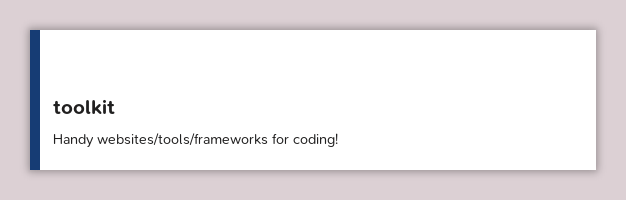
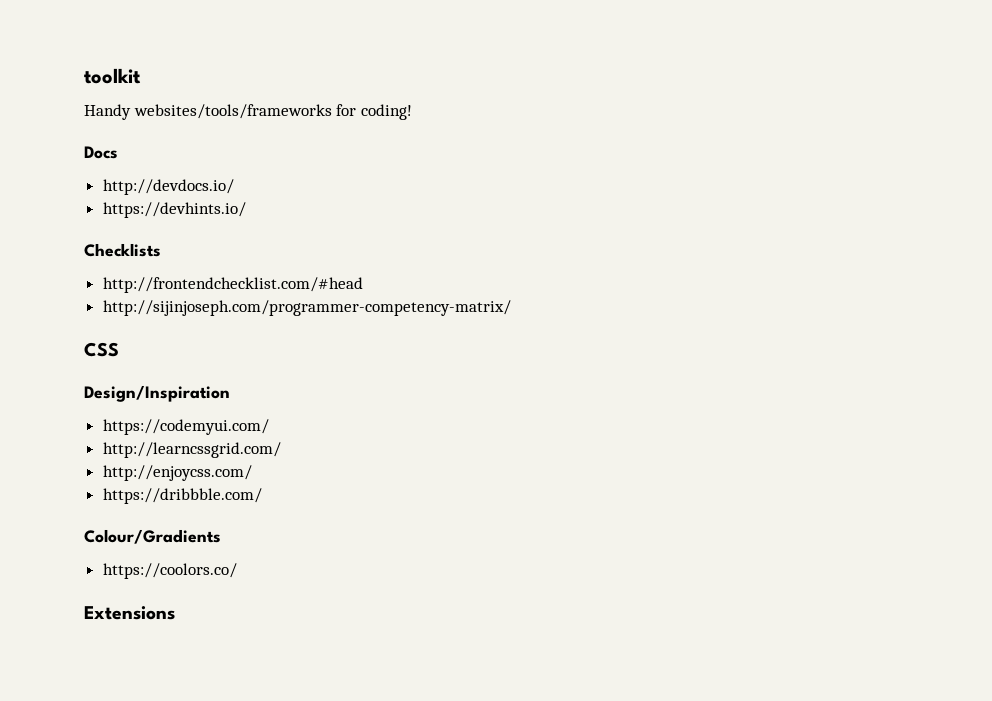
(338, 140) none -> [84,146,118,159] [102,179,234,195] [102,202,246,218] [84,243,161,257] [102,277,363,293] [102,300,511,316] [84,342,119,357] [84,385,230,402] [102,419,269,435] [102,442,281,458] [102,465,252,481] [102,488,262,504] [84,529,221,544] [102,563,237,579] [84,606,175,620] // Docs // http://devdocs.io/ // https://devhints.io/ // Checklists // http://frontendchecklist.com/#head // http://sijinjoseph.com/programmer-competency-matrix/ // CSS // Design/Inspiration // https://codemyui.com/ // http://learncssgrid.com/ // http://enjoycss.com/ // https://dribbble.com/ // Colour/Gradients // https://coolors.co/ // Extensions

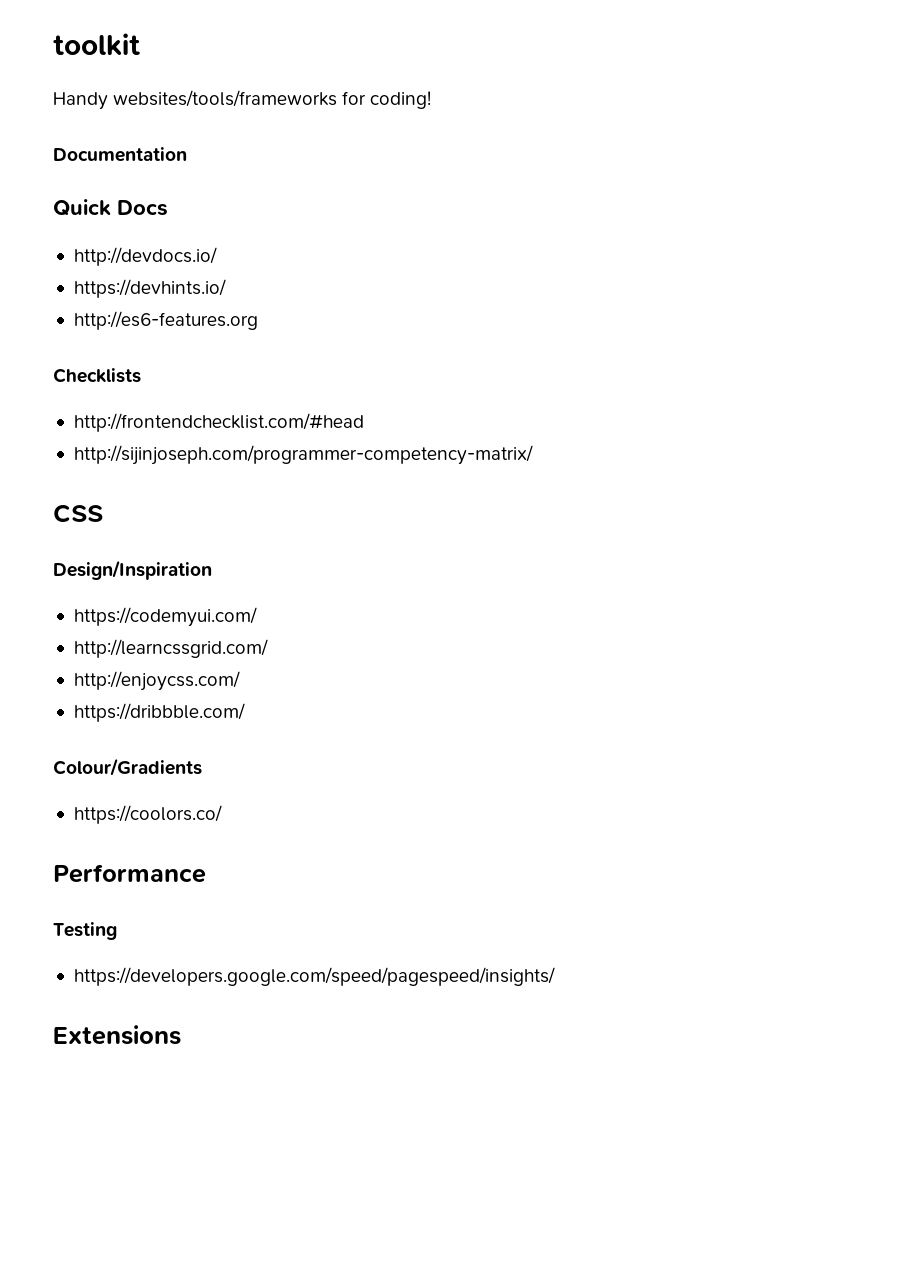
(412, 112) none -> [53,147,187,162] [53,199,111,216] Documentation // Quick
(246, 210) none -> [73,311,258,330] // http://es6-features.org
(237, 571) none -> [53,864,206,883] [53,922,117,940] [73,967,555,986] // Performance // Testing // https://developers.google.com/speed/pagespeed/insights/

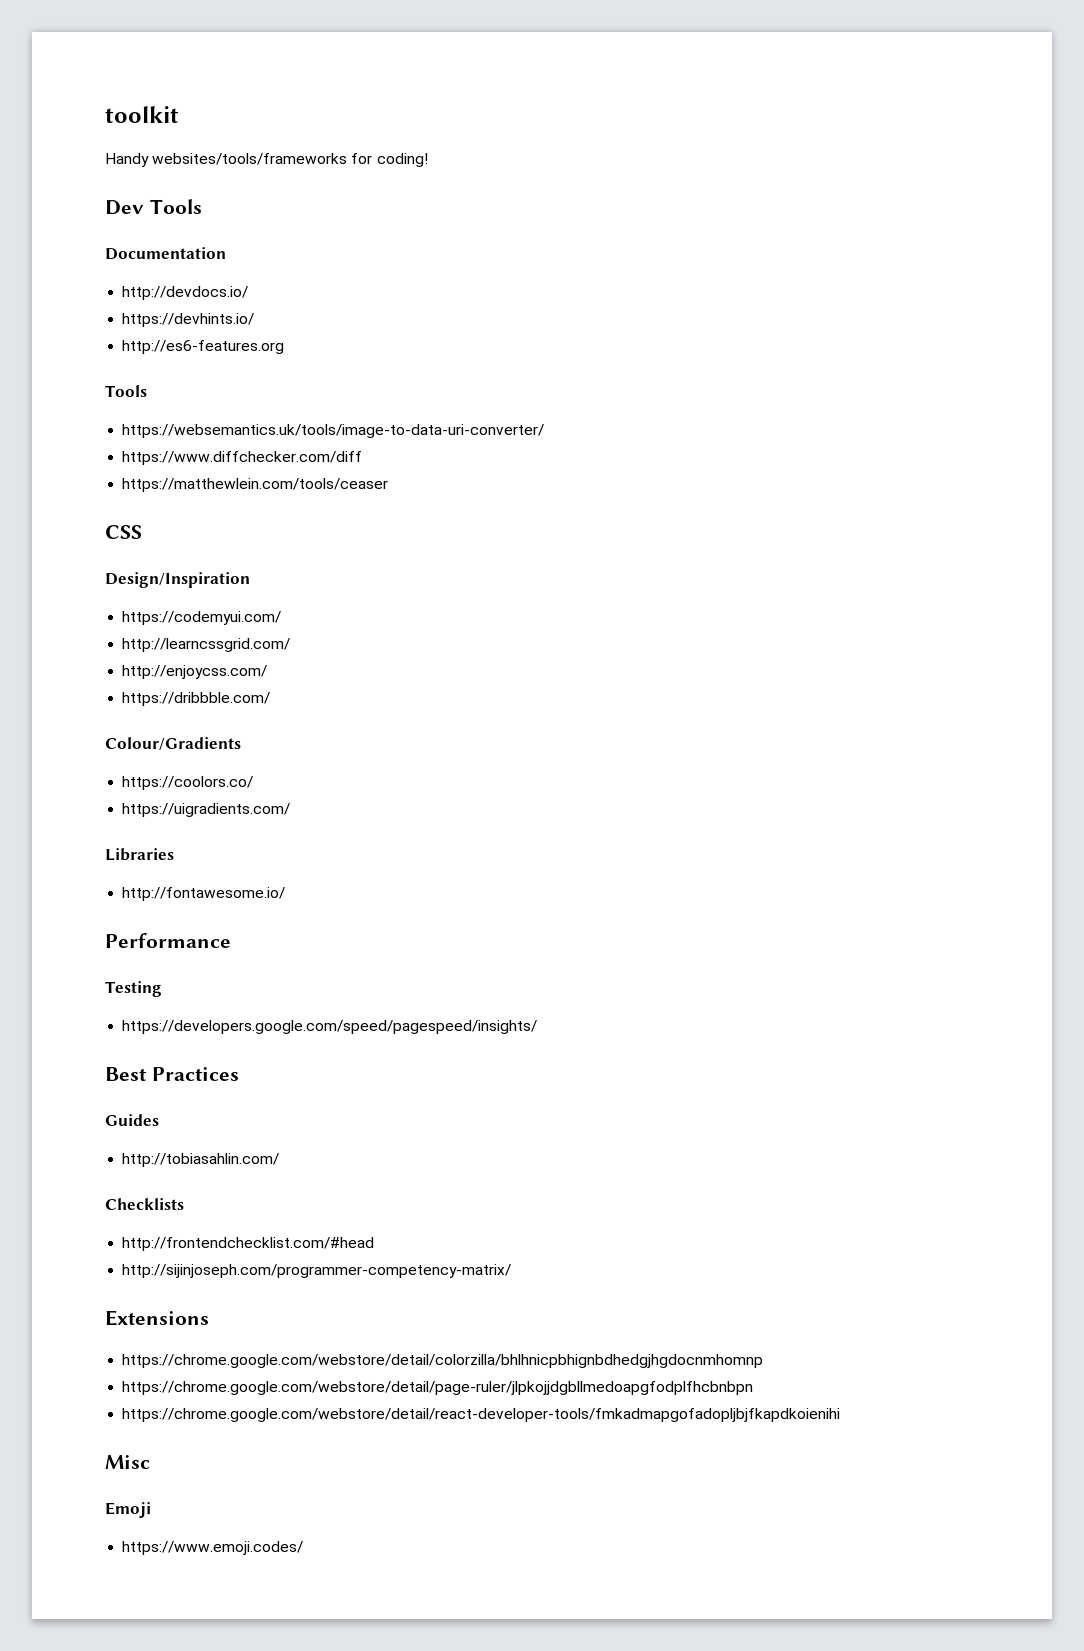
(432, 100) none -> [105,199,202,215] // Dev Tools
[53,199,168,216] // Quick Docs -> (226, 253) none
[53,368,141,383] [73,413,364,432] [73,445,533,465] Checklists // http://frontendchecklist.com/#head // http://sijinjoseph.com/programmer-competency-matrix/ -> [105,385,147,397] [122,424,545,438] [122,451,363,465] [122,478,389,492] Tools // https://websemantics.uk/tools/image-to-data-uri-converter/ // https://www.diffchecker.com/diff // https://matthewlein.com/tools/ceaser
(222, 814) none -> [122,803,291,817] [105,848,174,861] [122,887,286,901] // https://uigradients.com/ // Libraries // http://fontawesome.io/
[53,1025,181,1045] Extensions -> [105,1067,239,1081] [105,1114,159,1126] [122,1153,280,1167] [105,1198,184,1210] [122,1237,375,1251] [122,1264,512,1278] [105,1310,209,1326] [122,1354,764,1368] [122,1381,754,1395] [122,1408,841,1422] [105,1455,150,1469] [105,1502,151,1518] [122,1541,304,1555] Best Practices // Guides // http://tobiasahlin.com/ // Checklists // http://frontendchecklist.com/#head // http://sijinjoseph.com/programmer-competency-matrix/ // Extensions // https://chrome.google.com/webstore/detail/colorzilla/bhlhnicpbhignbdhedgjhgdocnmhomnp // https://chrome.google.com/webstore/detail/page-ruler/jlpkojjdgbllmedoapgfodplfhcbnbpn // https://chrome.google.com/webstore/detail/react-developer-tools/fmkadmapgofadopljbjfkapdkoienihi // Misc // Emoji // https://www.emoji.codes/

